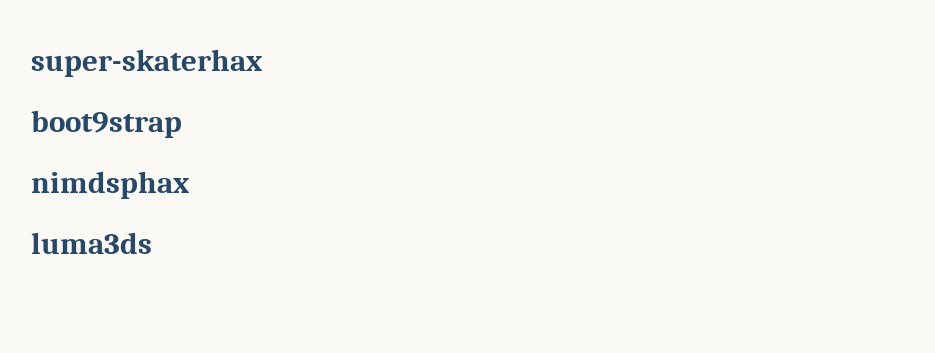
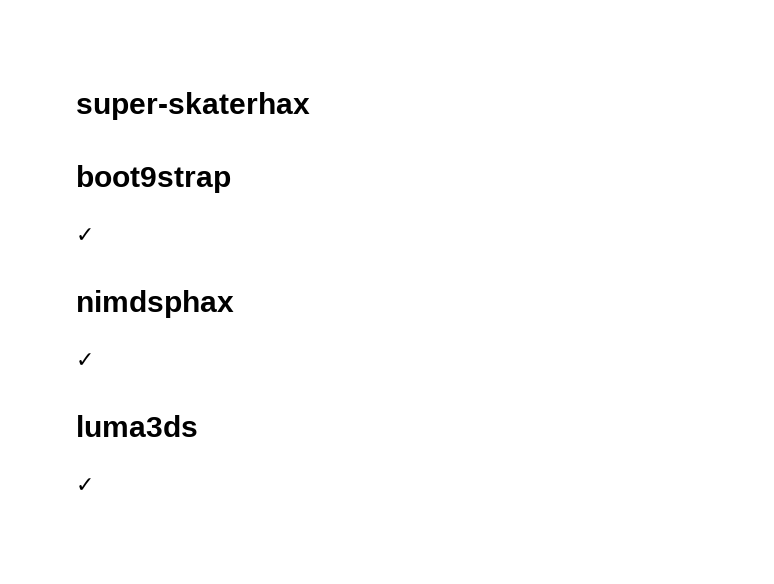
(182, 124) none -> [76,228,94,242] // ✓
(190, 185) none -> [76,353,94,367] // ✓
(152, 243) none -> [76,478,94,492] // ✓

